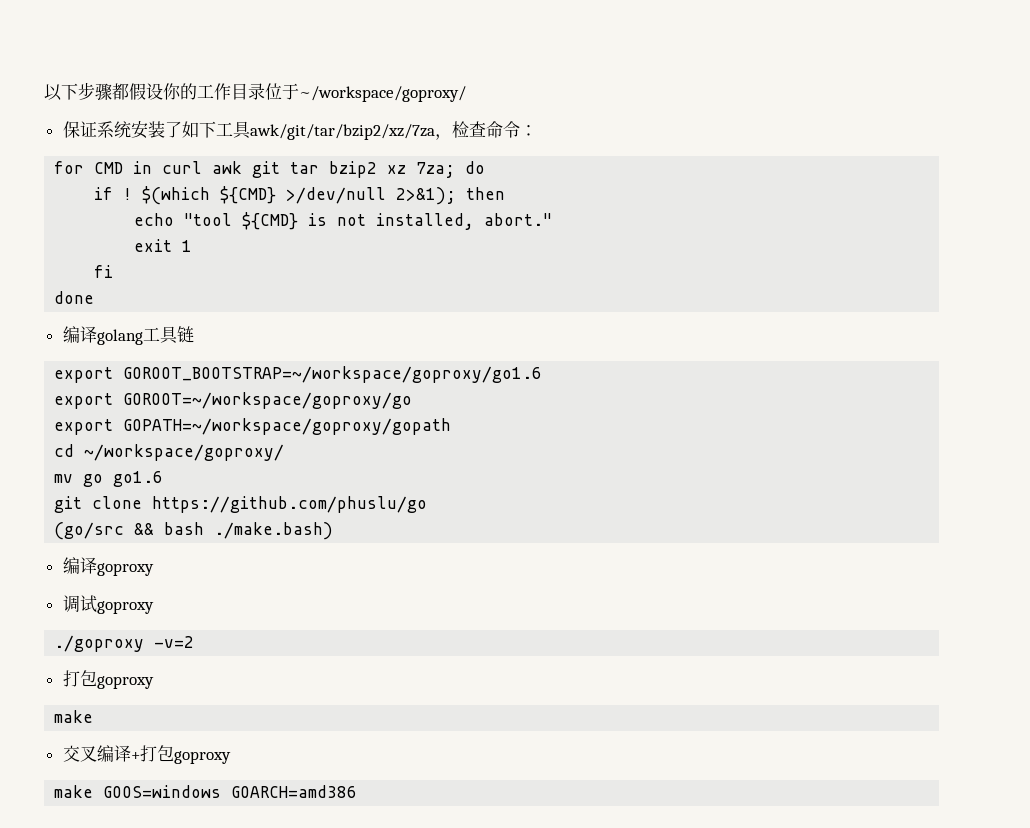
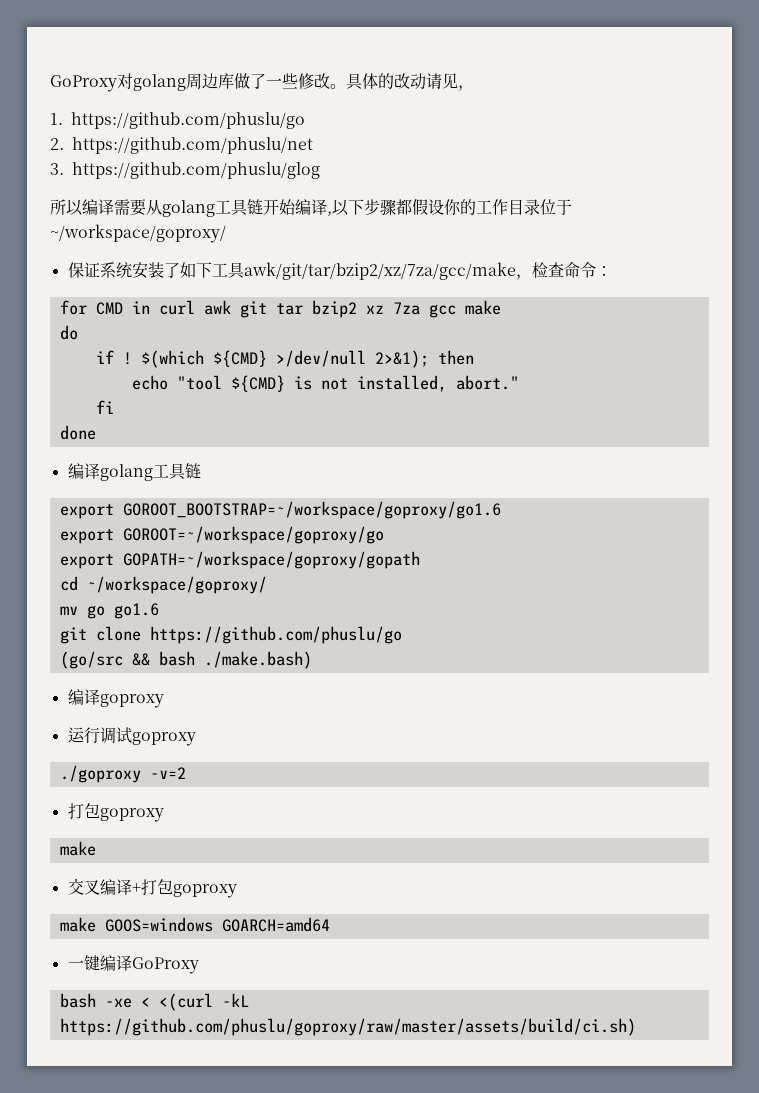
(44, 92) none -> [50,73,474,92] [50,112,305,129] [50,137,313,154] [50,162,320,179] [50,199,332,217] GoProxy对golang周边库做了一些修改。具体的改动请见， // 1. https://github.com/phuslu/go // 2. https://github.com/phuslu/net // 3. https://github.com/phuslu/glog // 所以编译需要从golang工具链开始编译,
[249,124,435,140] awk/git/tar/bzip2/xz/7za -> [243,262,516,280] awk/git/tar/bzip2/xz/7za/gcc/make
[416,162,456,178] 7za; -> [392,300,501,318] 7za gcc make //
[134,239,193,252] // exit 1 -> (519, 382) none
(154, 569) none -> [67,727,100,744] 运行
[231,785,358,798] GOARCH=amd386 -> [221,917,330,932] [67,955,199,974] [59,993,249,1011] [59,1018,636,1036] GOARCH=amd64 // 一键编译GoProxy // bash -xe < <(curl -kL https://github.com/phuslu/goproxy/raw/master/assets/build/ci.sh)

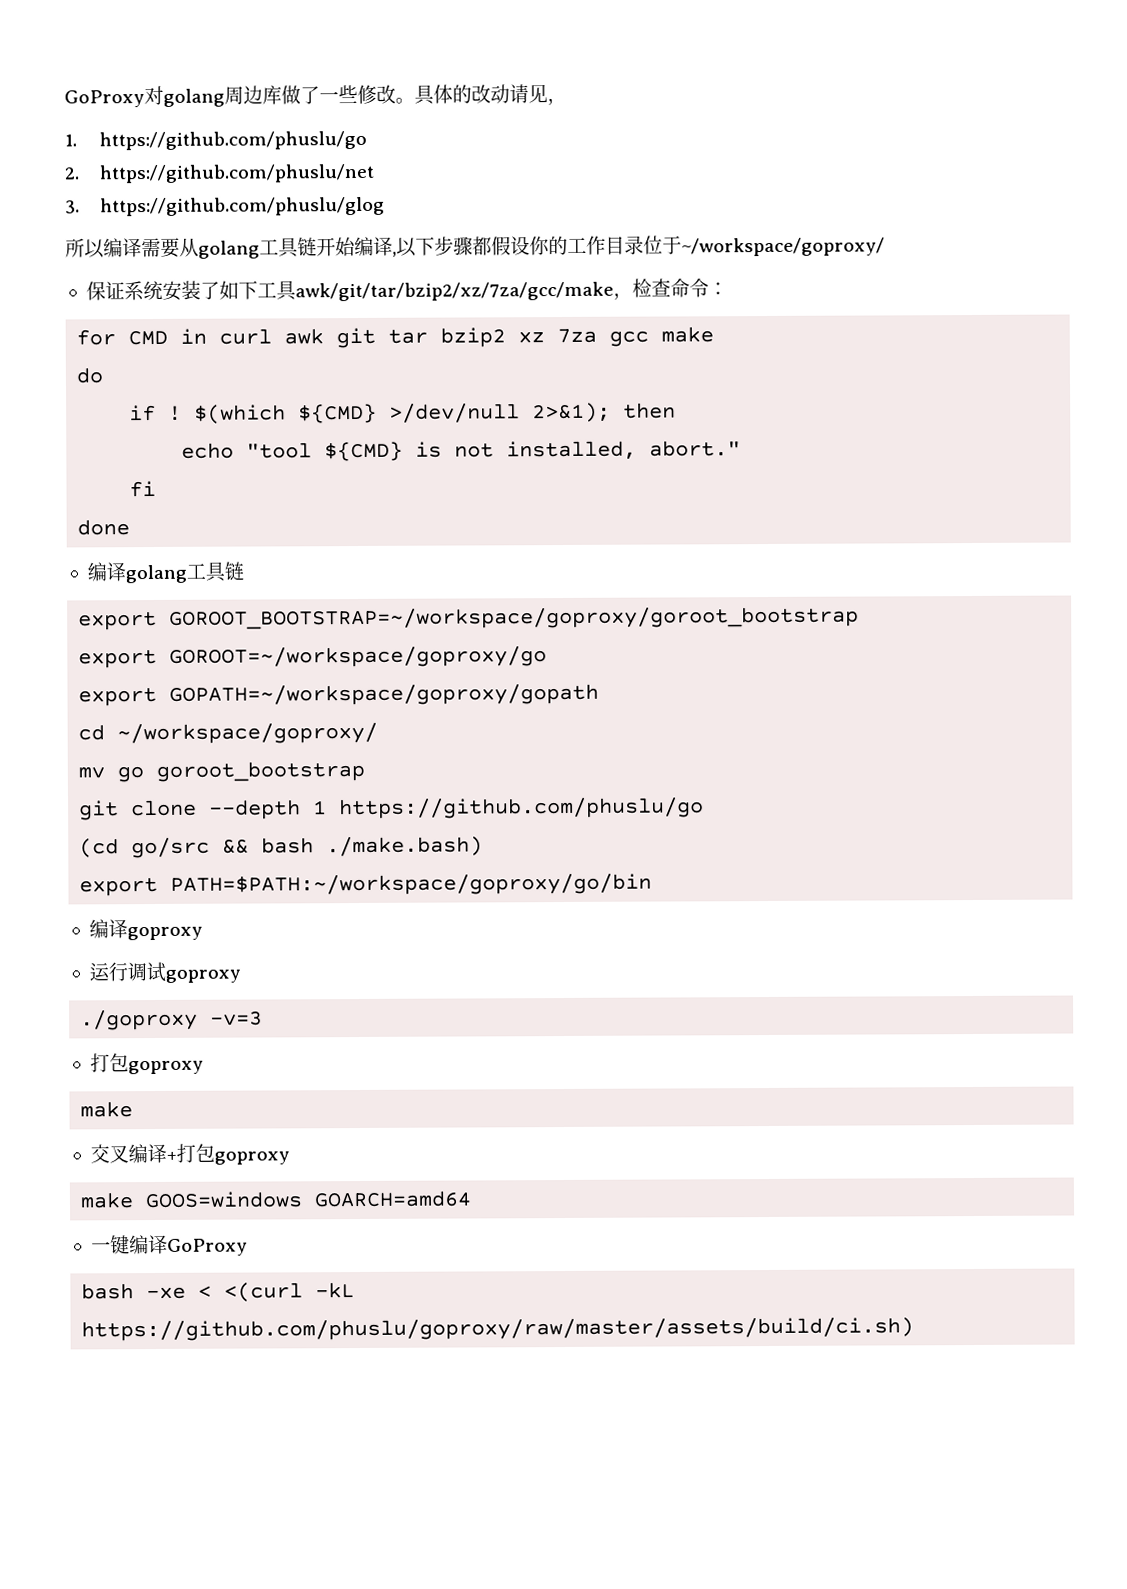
[122,501,501,519] GOROOT_BOOTSTRAP=~/workspace/goproxy/go1.6 -> [169,606,860,630] GOROOT_BOOTSTRAP=~/workspace/goproxy/goroot_bootstrap
[113,603,159,619] go1.6 -> [156,760,366,782] goroot_bootstrap
[149,626,402,644] [59,651,123,669] https://github.com/phuslu/go // (go/src -> [209,797,705,820] [79,837,211,859] --depth 1 https://github.com/phuslu/go // (cd go/src
(312, 660) none -> [79,873,653,897] // export PATH=$PATH:~/workspace/goproxy/go/bin
[149,767,186,779] -v=2 -> [210,1011,264,1026] -v=3

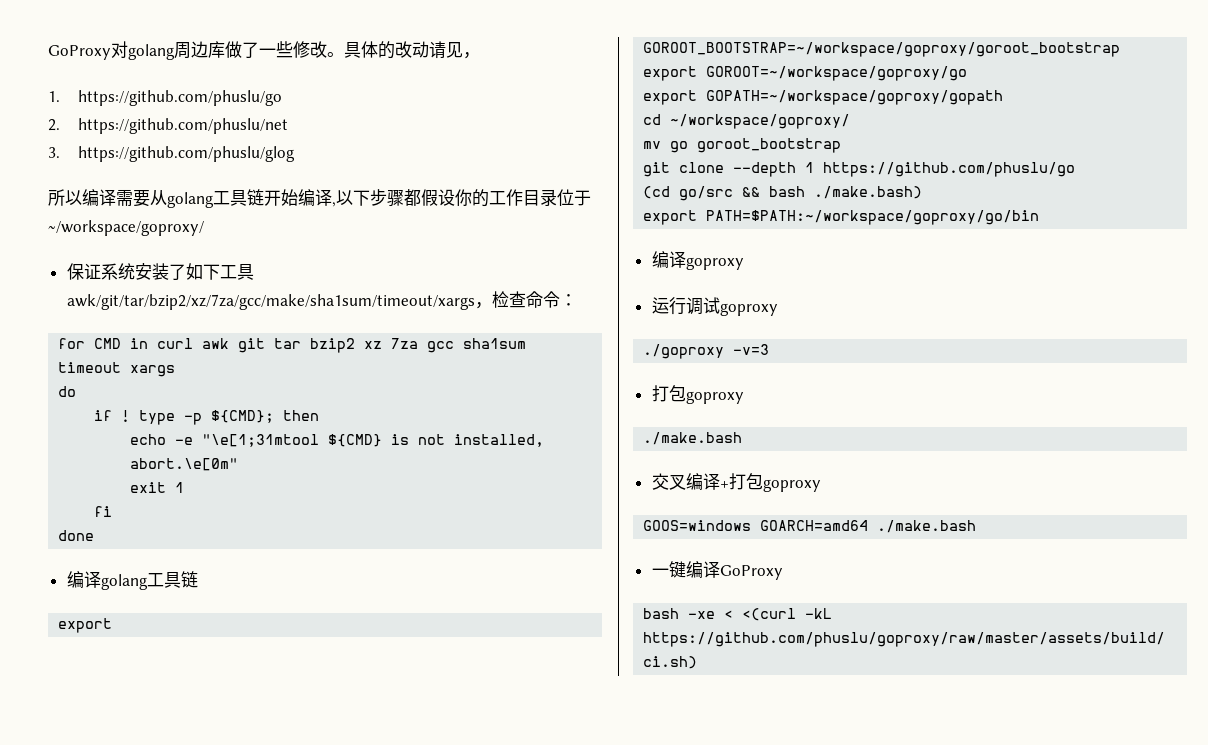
[294,281,614,302] awk/git/tar/bzip2/xz/7za/gcc/make -> [66,294,475,310] awk/git/tar/bzip2/xz/7za/gcc/make/sha1sum/timeout/xargs
[661,326,715,343] make -> [463,338,527,349] [58,362,176,377] sha1sum timeout xargs
[194,402,612,424] $(which ${CMD} >/dev/null 2>&1); -> [139,410,275,425] type -p ${CMD};
[246,442,313,459] "tool -> [175,434,320,447] -e "\e[1;31mtool
[649,440,742,457] abort." -> [130,458,239,471] [130,482,185,493] abort.\e[0m" // exit 1
[80,1101,134,1118] make -> [643,432,743,445] ./make.bash
[80,1192,135,1209] make -> (821, 485) none
(473, 1199) none -> [877,520,977,533] ./make.bash

